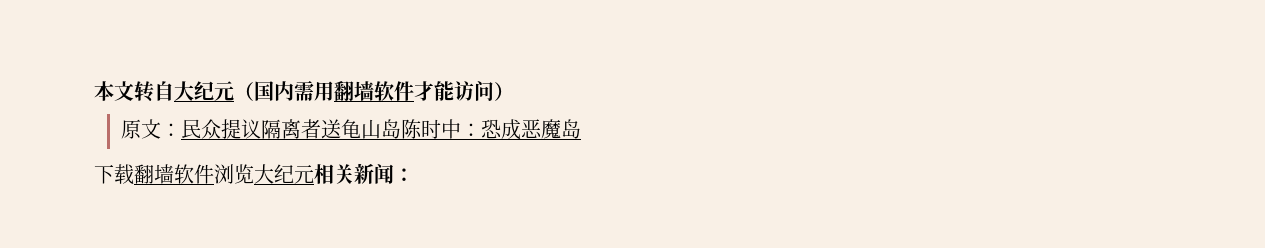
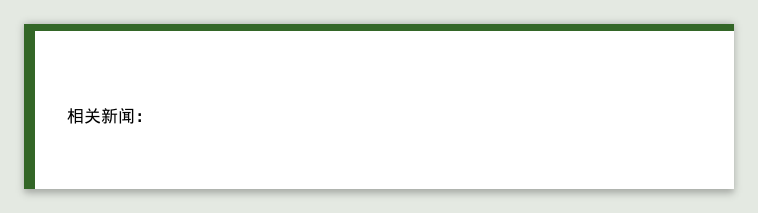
[94,80,514,102] [120,119,581,140] [94,164,314,185] 本文转自大纪元（国内需用翻墙软件才能访问） // 原文：民众提议隔离者送龟山岛陈时中：恐成恶魔岛 // 下载翻墙软件浏览大纪元 -> (67, 116) none

